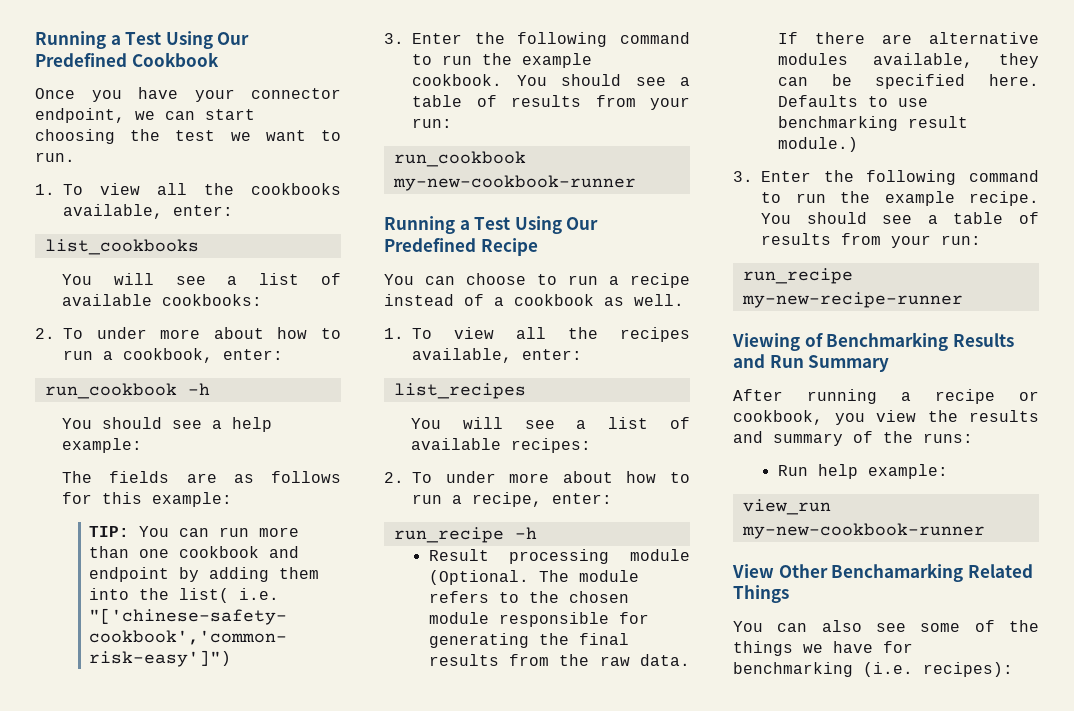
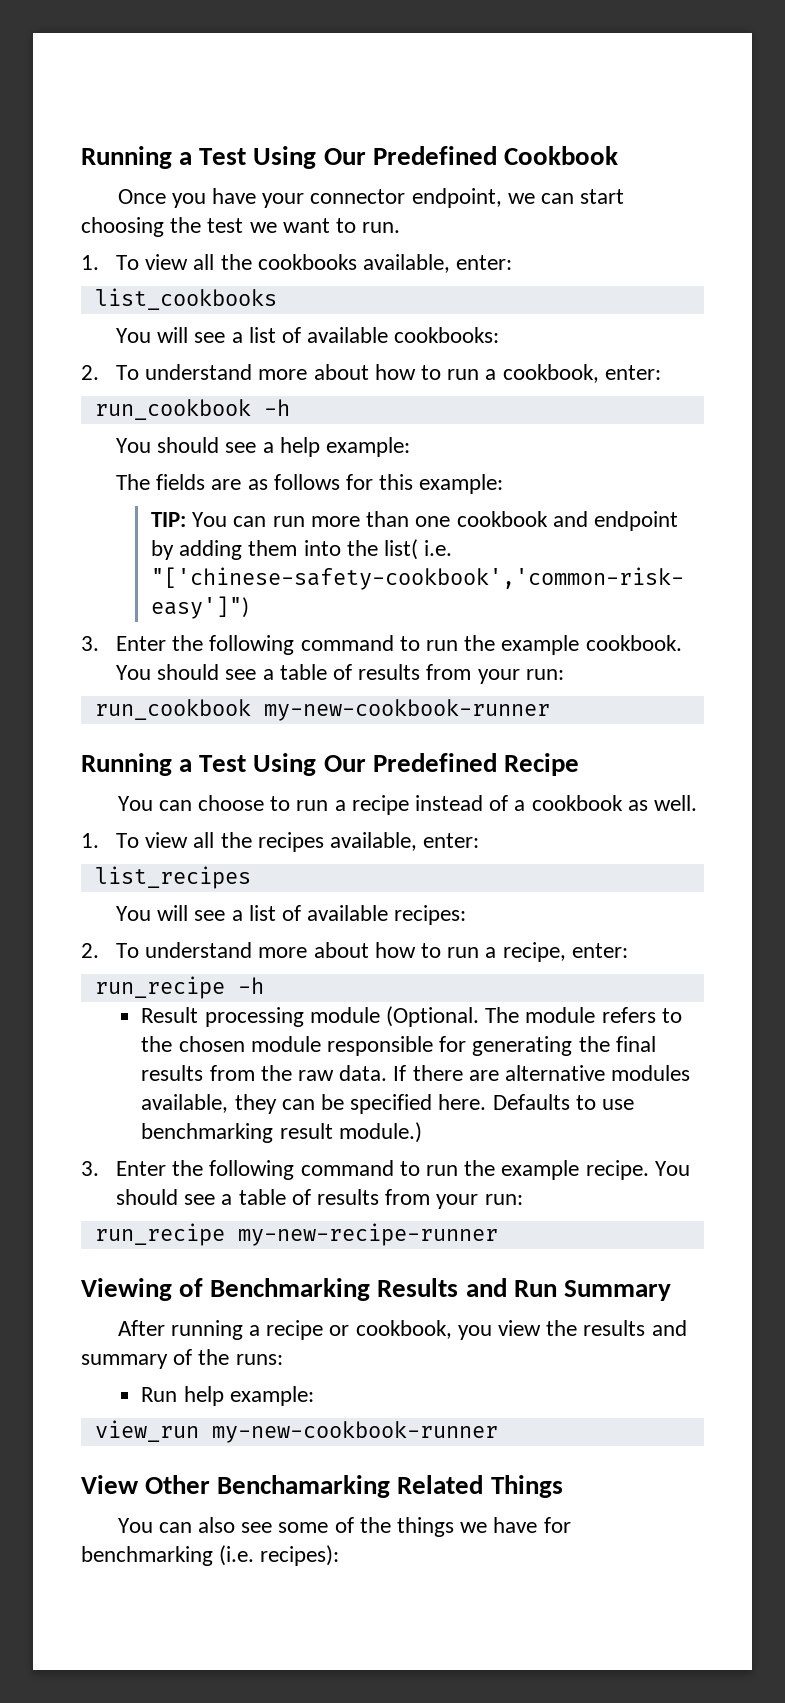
[96,327,147,339] under -> [145,364,253,380] understand
[445,471,496,483] under -> [145,942,253,958] understand

